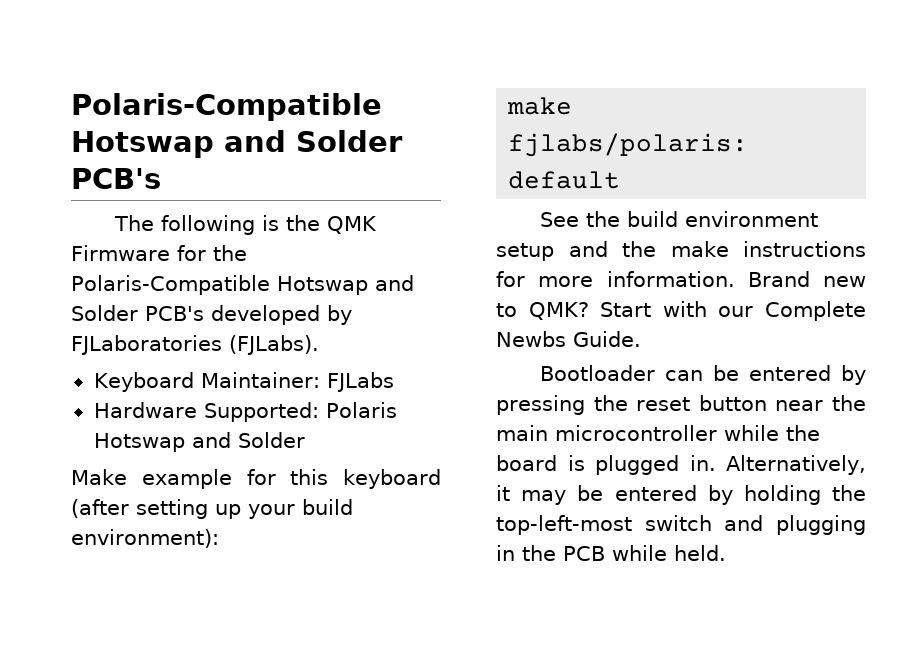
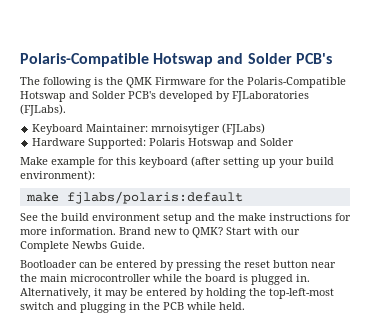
[326,372,394,392] FJLabs -> [151,123,266,135] mrnoisytiger (FJLabs)

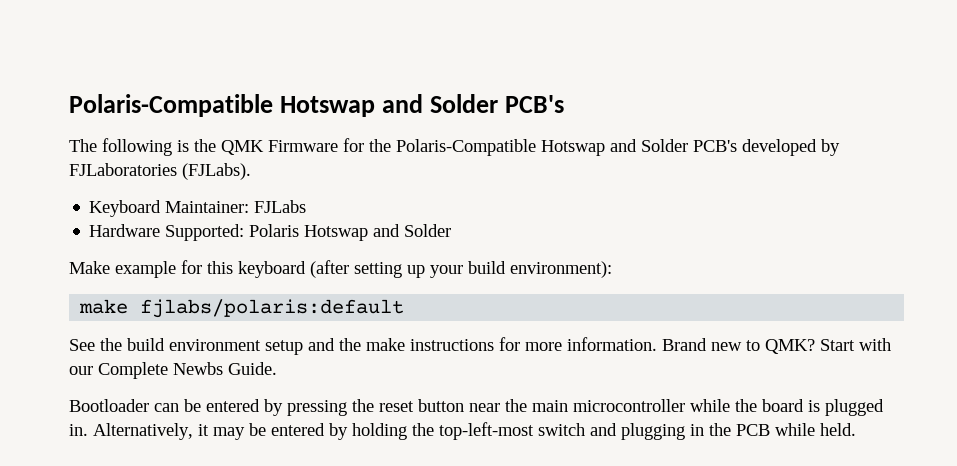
[151,123,266,135] mrnoisytiger (FJLabs) -> [254,200,307,213] FJLabs

